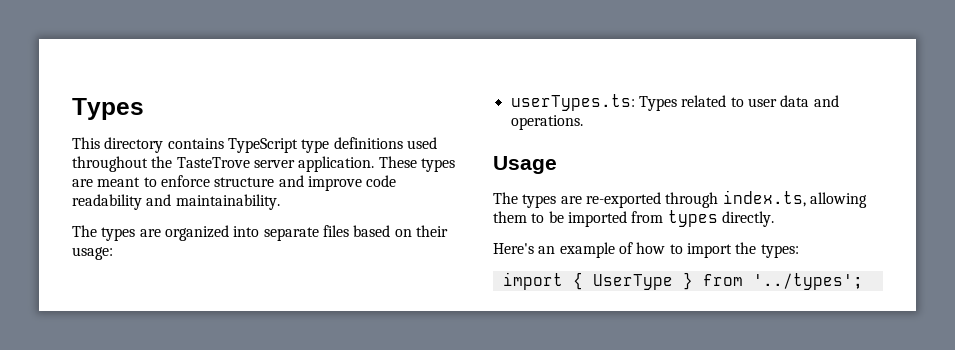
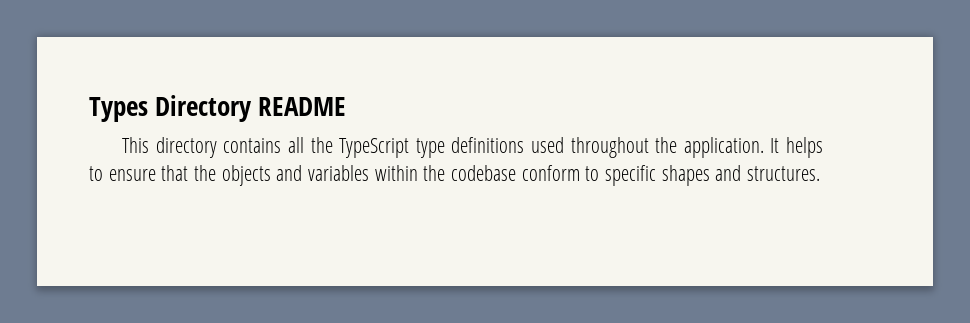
[72,98,144,120] Types -> [89,95,347,122] Types Directory README
(224, 143) none -> [288,137,333,153] all the
[176,156,455,172] [72,175,397,191] [72,194,280,210] [72,225,448,241] [72,247,113,260] [510,94,839,111] [510,115,583,130] [493,156,557,174] [493,190,867,208] [493,210,774,227] [493,242,799,258] [502,272,863,290] TasteTrove server application. These types are meant to enforce structure and improve code readability and maintainability. // The types are organized into separate files based on their usage: // userTypes.ts: Types related to user data and operations. // Usage // The types are re-exported through index.ts, allowing them to be imported from types directly. // Here's an example of how to import the types: // import { UserType } from '../types'; -> [683,137,823,158] [89,165,821,186] application. It helps to ensure that the objects and variables within the codebase conform to specific shapes and structures.

